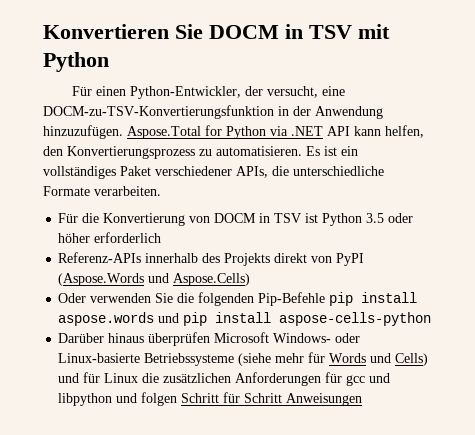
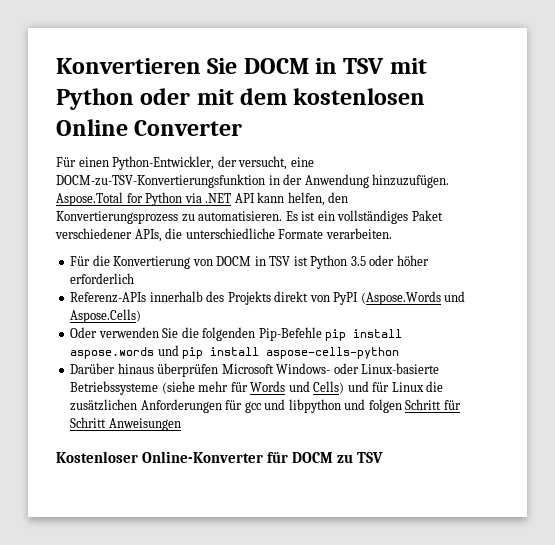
(109, 62) none -> [140,88,426,105] [56,119,243,136] oder mit dem kostenlosen Online Converter
(363, 399) none -> [56,451,384,463] // Kostenloser Online-Konverter für DOCM zu TSV

